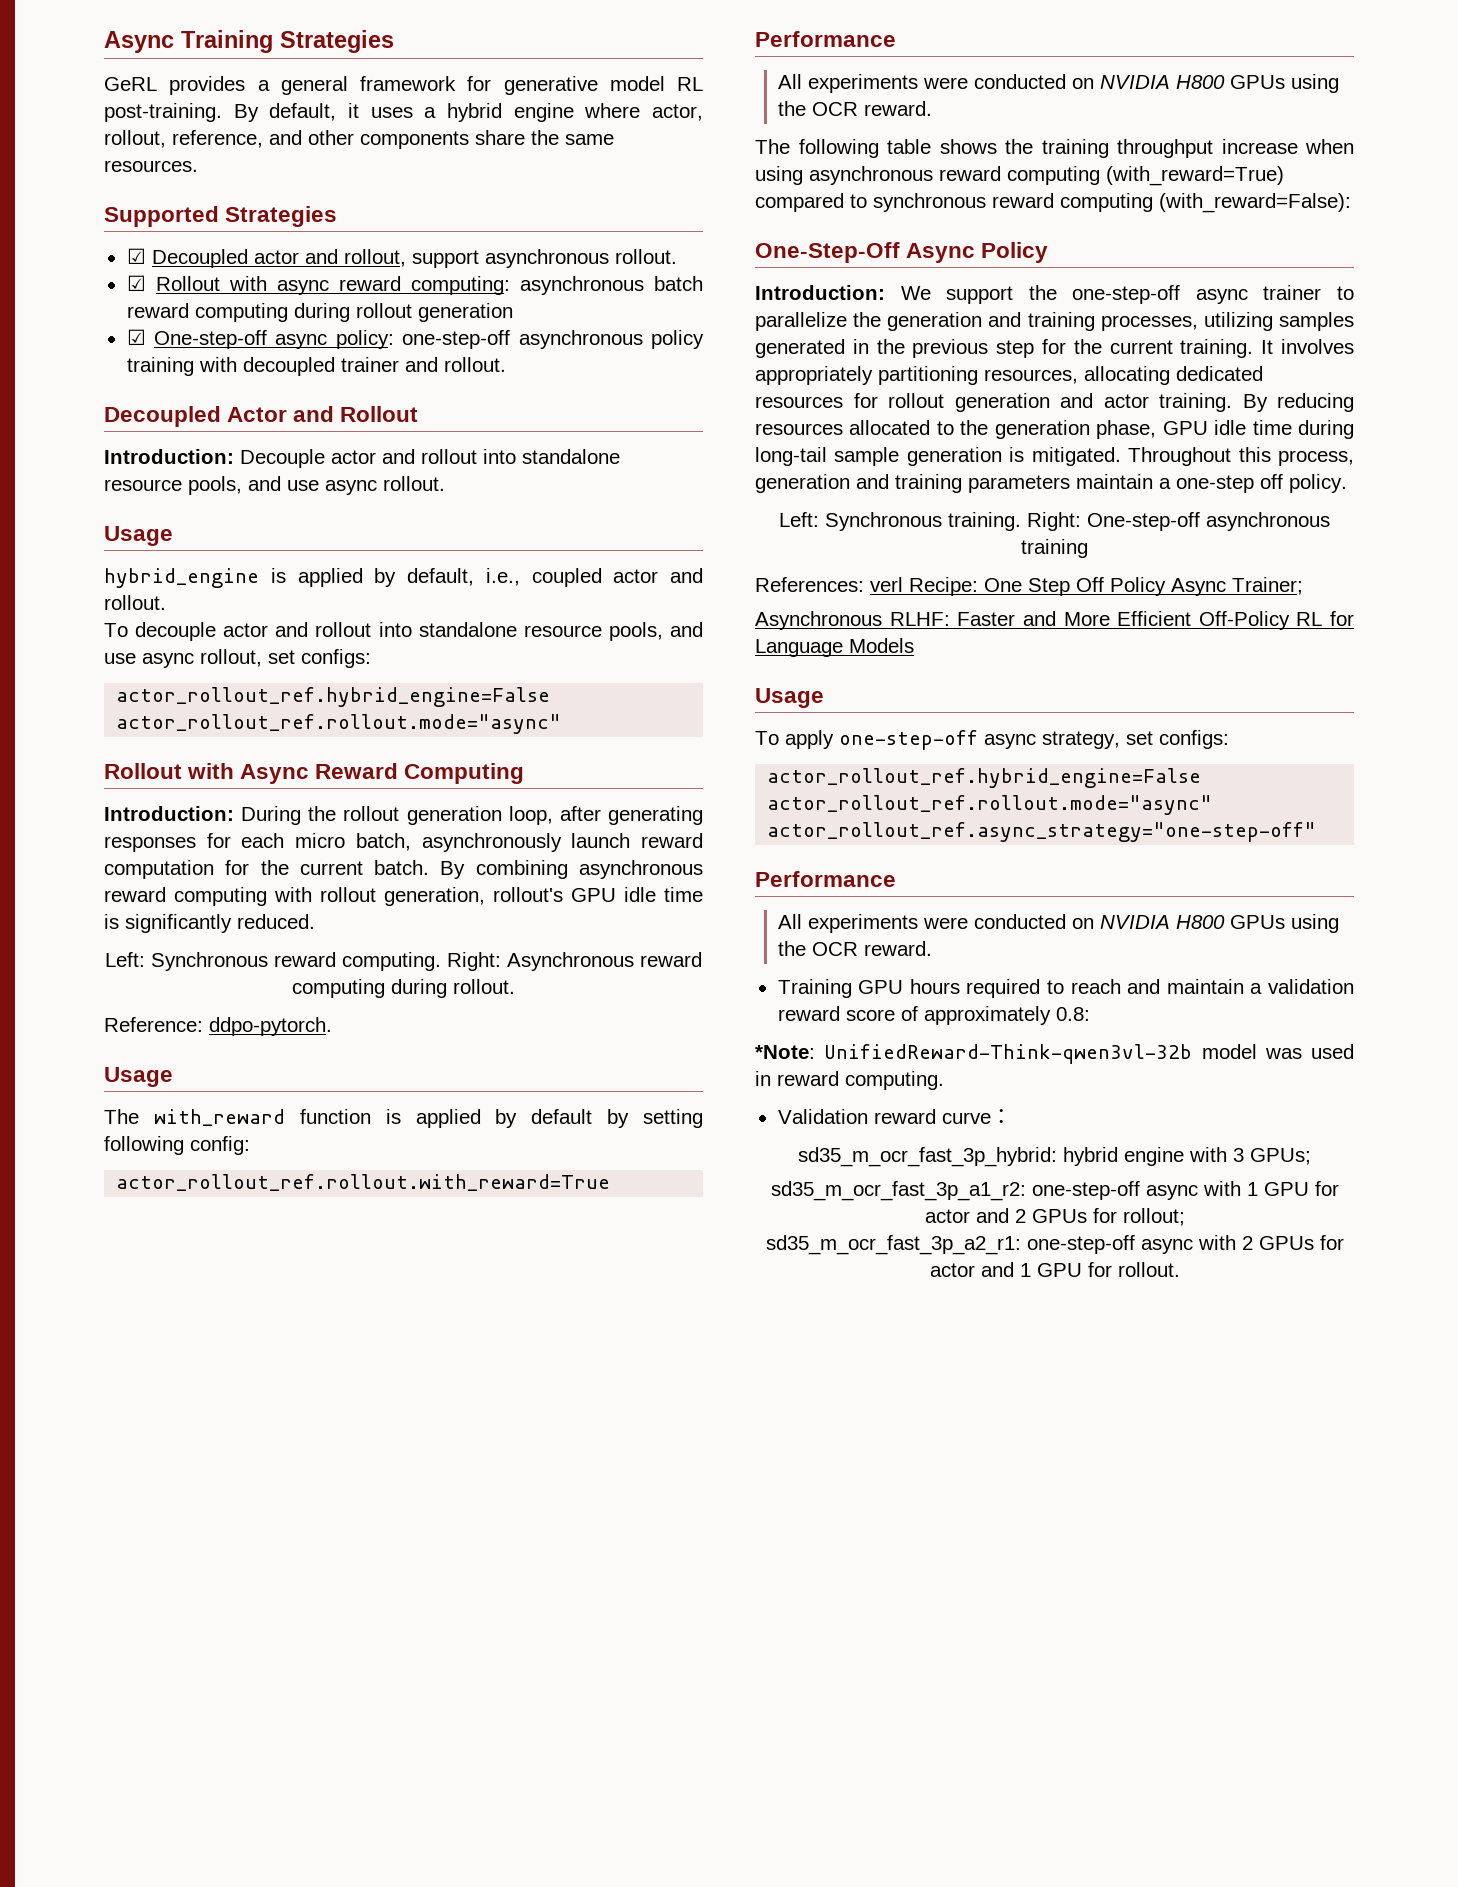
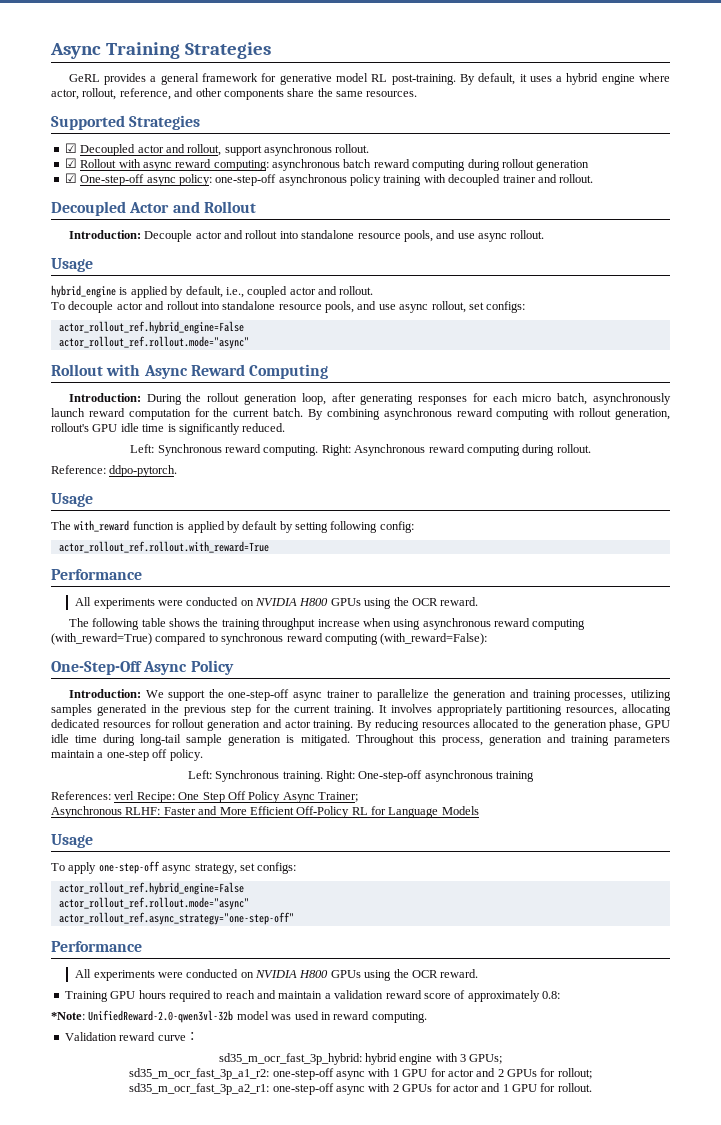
[824,1044,1193,1064] UnifiedReward-Think-qwen3vl-32b -> [88,1010,234,1023] UnifiedReward-2.0-qwen3vl-32b

